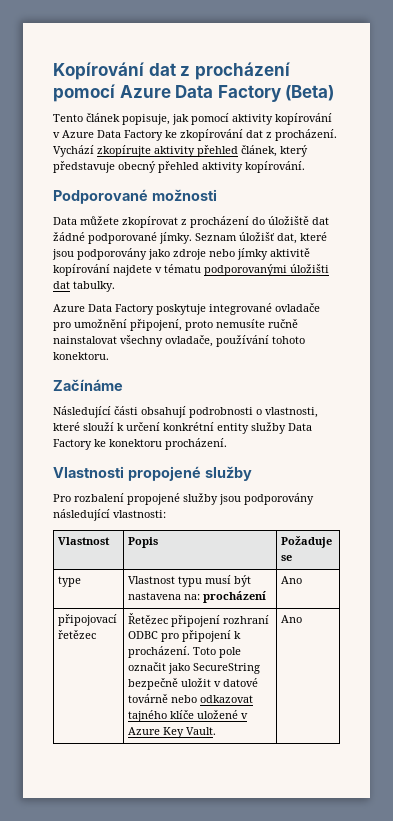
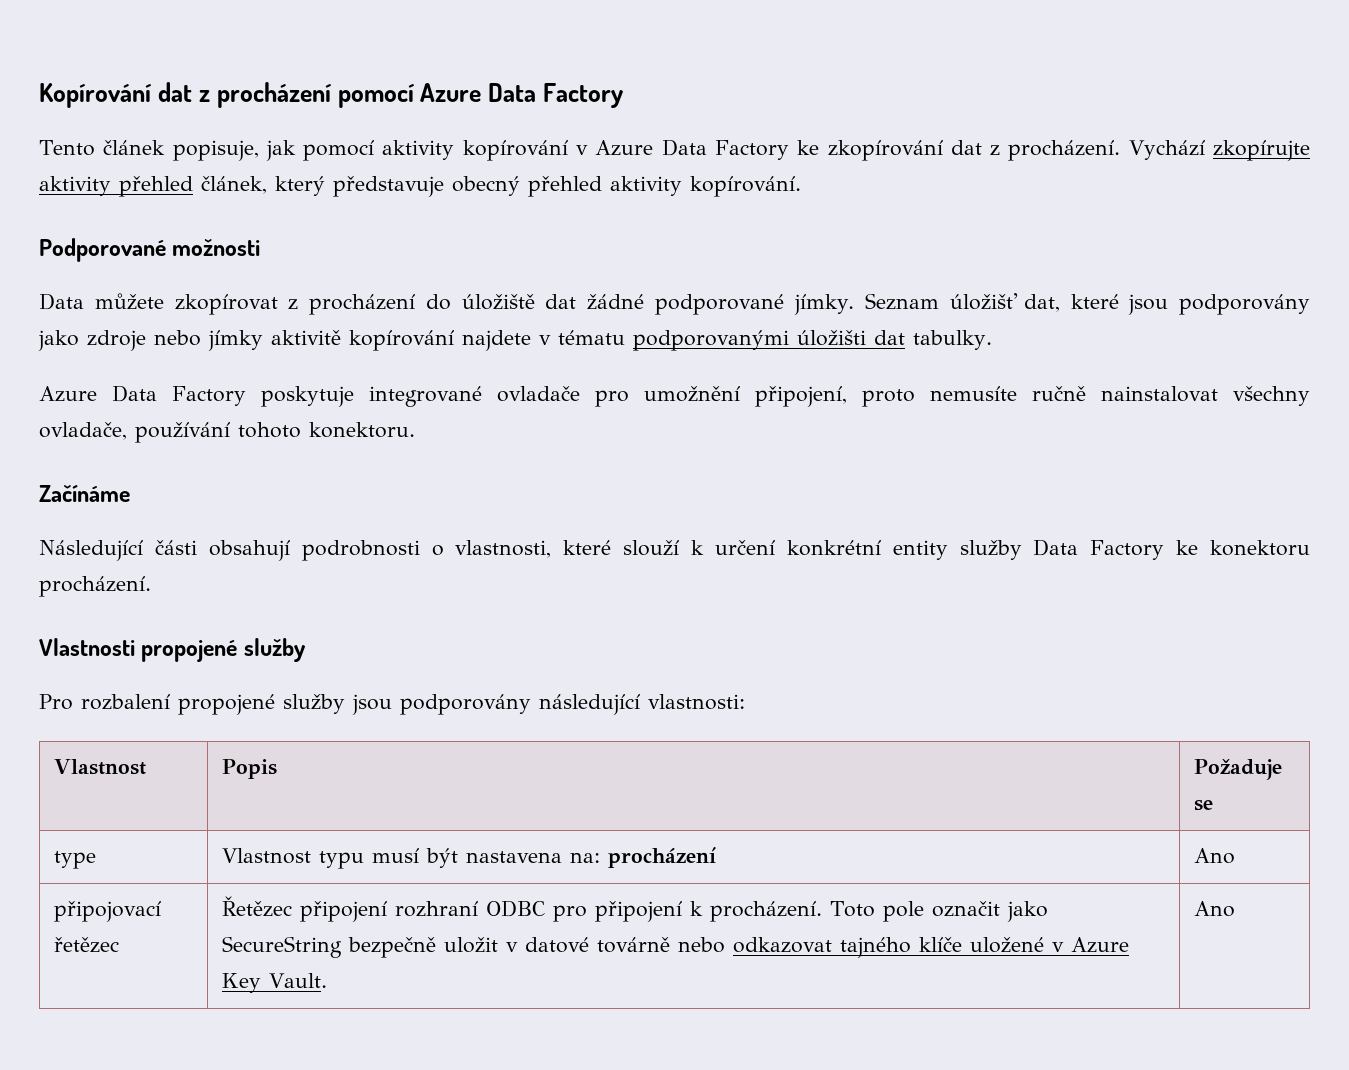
[285,85,335,101] (Beta) -> (624, 95) none

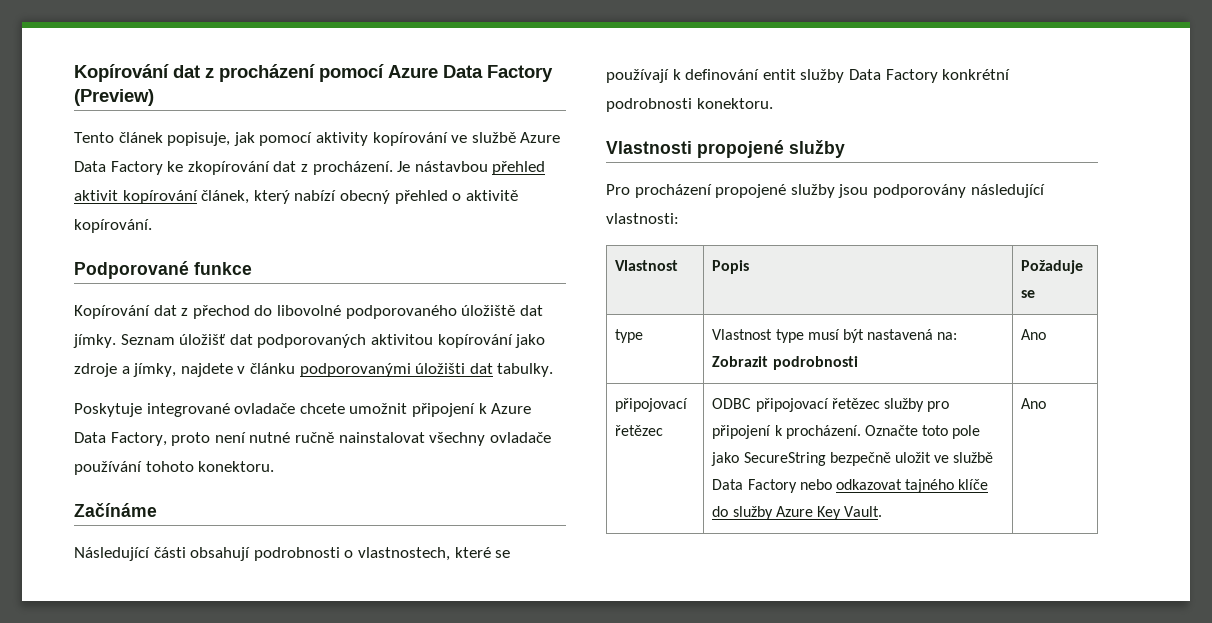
(624, 95) none -> [74,89,154,106] (Preview)
[576,145,589,155] v -> [451,132,516,143] ve službě
[1128,140,1310,161] [39,176,193,197] Vychází zkopírujte aktivity přehled -> [397,161,546,175] [74,190,198,204] Je nástavbou přehled aktivit kopírování
[333,176,444,197] představuje -> [294,190,337,201] nabízí
[610,176,682,196] aktivity -> [452,190,518,201] o aktivitě
[172,239,261,256] [39,293,1310,315] [38,330,454,351] možnosti // Data můžete zkopírovat z procházení do úložiště dat žádné podporované jímky. Seznam úložišť dat, které jsou podporovány jako zdroje nebo jímky aktivitě kopírování -> [194,262,252,275] [74,305,543,319] [73,334,546,348] [74,363,177,377] funkce // Kopírování dat z přechod do libovolné podporovaného úložiště dat jímky. Seznam úložišť dat podporovaných aktivitou kopírování jako zdroje a jímky,
[558,330,625,345] tématu -> [249,363,295,374] článku
[39,385,1017,407] Azure Data Factory poskytuje integrované ovladače pro umožnění připojení, proto nemusíte -> [74,403,532,417] [74,432,291,446] Poskytuje integrované ovladače chcete umožnit připojení k Azure Data Factory, proto není nutné
[39,422,127,440] ovladače, -> [489,432,551,443] ovladače
[455,539,1310,560] [39,576,151,597] vlastnosti, které slouží k určení konkrétní entity služby Data Factory ke konektoru procházení. -> [357,547,511,561] [606,69,1011,83] [606,98,773,112] vlastnostech, které se používají k definování entit služby Data Factory konkrétní podrobnosti konektoru.
[81,694,170,710] rozbalení -> [634,184,712,198] procházení
[318,851,364,869] typu -> [775,329,804,343] type
[465,847,716,868] nastavena na: procházení -> [867,329,958,340] [712,356,858,370] nastavená na: Zobrazit podrobnosti
[221,896,545,922] Řetězec připojení rozhraní ODBC -> [712,398,925,412] ODBC připojovací řetězec služby
[829,901,1000,922] Toto pole označit -> [865,425,981,439] Označte toto pole
[505,937,670,953] v datové továrně -> [934,452,994,463] [712,479,797,493] ve službě Data Factory
[969,937,1064,953] uložené v -> [712,506,773,520] do služby

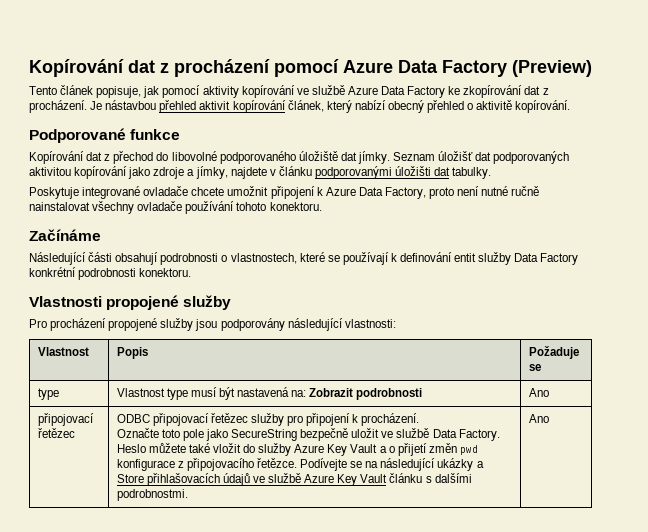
(861, 432) none -> (420, 419) //
[747,479,989,493] [712,506,883,520] Factory nebo odkazovat tajného klíče do služby Azure Key Vault. -> [458,429,500,441] [116,443,478,456] [116,458,484,471] [116,473,472,486] [116,489,188,501] Factory. Heslo můžete také vložit do služby Azure Key Vault a o přijetí změn pwd konfigurace z připojovacího řetězce. Podívejte se na následující ukázky a Store přihlašovacích údajů ve službě Azure Key Vault článku s dalšími podrobnostmi.

